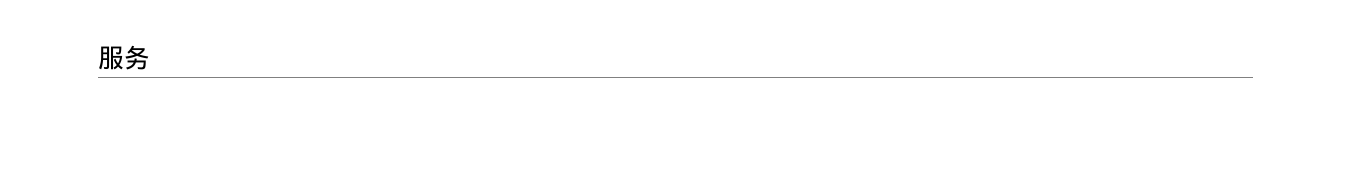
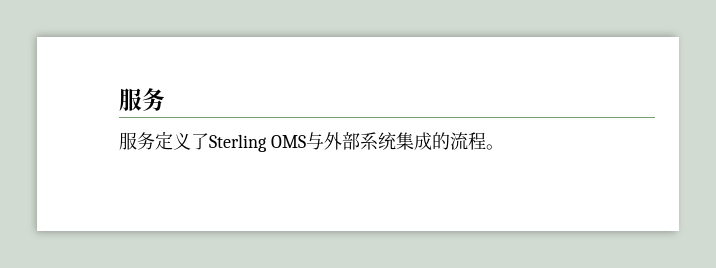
[98,45,150,70] 服务 -> [119,88,165,111] [119,131,504,152] 服务 // 服务定义了Sterling OMS与外部系统集成的流程。

